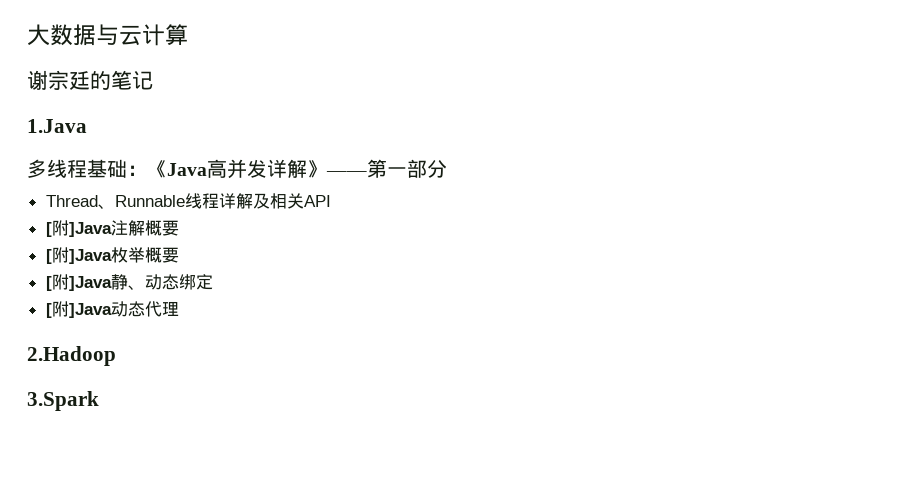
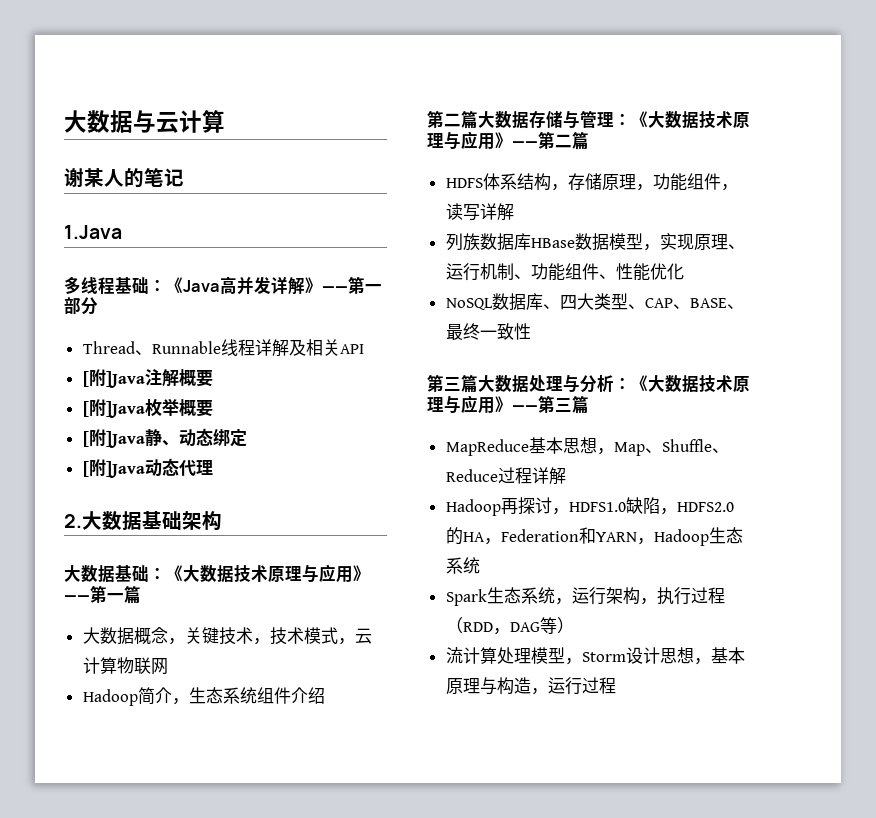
[48,70,90,90] 宗廷 -> [84,168,124,187] 某人
[27,346,116,366] [27,391,99,411] 2.Hadoop // 3.Spark -> [64,510,222,531] [64,564,370,583] [64,585,141,604] [82,627,372,645] [82,657,168,675] [82,687,325,706] [427,110,750,129] [427,131,589,150] [445,173,738,191] [445,203,514,221] [445,233,745,251] [445,263,684,281] [445,293,744,311] [445,323,531,340] [427,374,750,393] [427,395,589,414] [445,437,729,456] [445,467,566,485] [445,497,734,516] [445,527,743,546] [445,557,480,574] [445,587,725,606] [445,617,574,635] [445,647,745,665] [445,677,616,695] 2.大数据基础架构 // 大数据基础：《大数据技术原理与应用》——第一篇 // 大数据概念，关键技术，技术模式，云计算物联网 // Hadoop简介，生态系统组件介绍 // 第二篇大数据存储与管理：《大数据技术原理与应用》——第二篇 // HDFS体系结构，存储原理，功能组件，读写详解 // 列族数据库HBase数据模型，实现原理、运行机制、功能组件、性能优化 // NoSQL数据库、四大类型、CAP、BASE、最终一致性 // 第三篇大数据处理与分析：《大数据技术原理与应用》——第三篇 // MapReduce基本思想，Map、Shuffle、Reduce过程详解 // Hadoop再探讨，HDFS1.0缺陷，HDFS2.0的HA，Federation和YARN，Hadoop生态系统 // Spark生态系统，运行架构，执行过程（RDD，DAG等） // 流计算处理模型，Storm设计思想，基本原理与构造，运行过程

